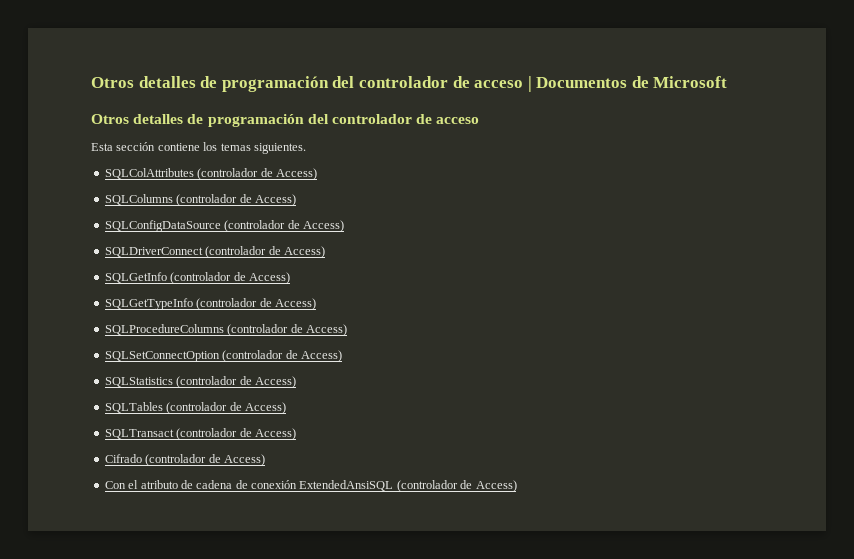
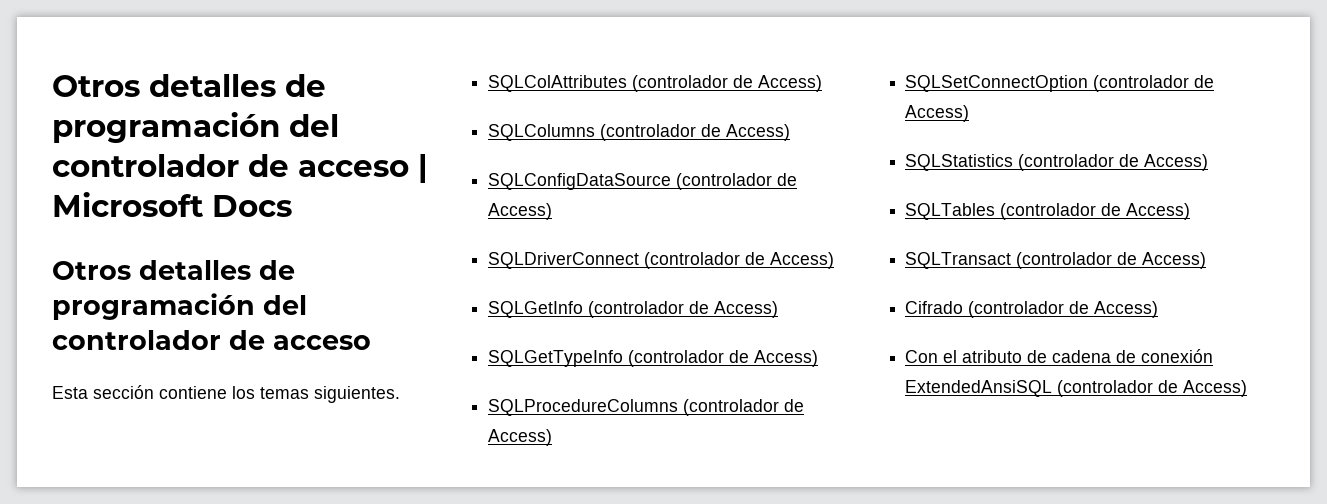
[536,76,649,88] Documentos de -> (428, 168) none
(728, 82) none -> [212,195,292,217] Docs

